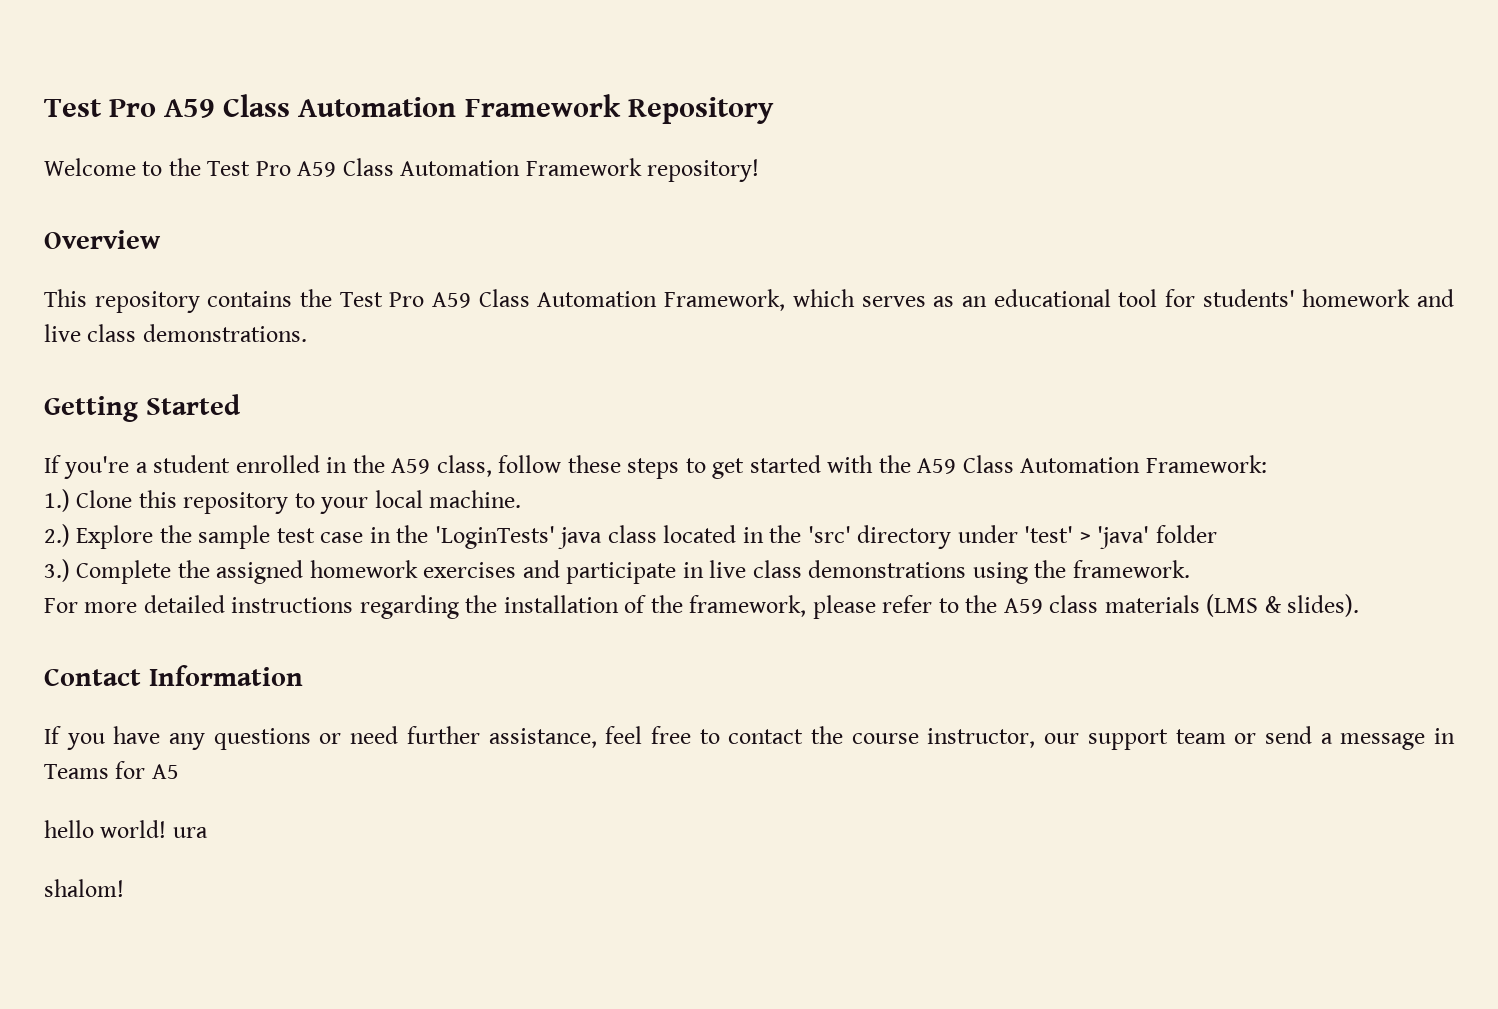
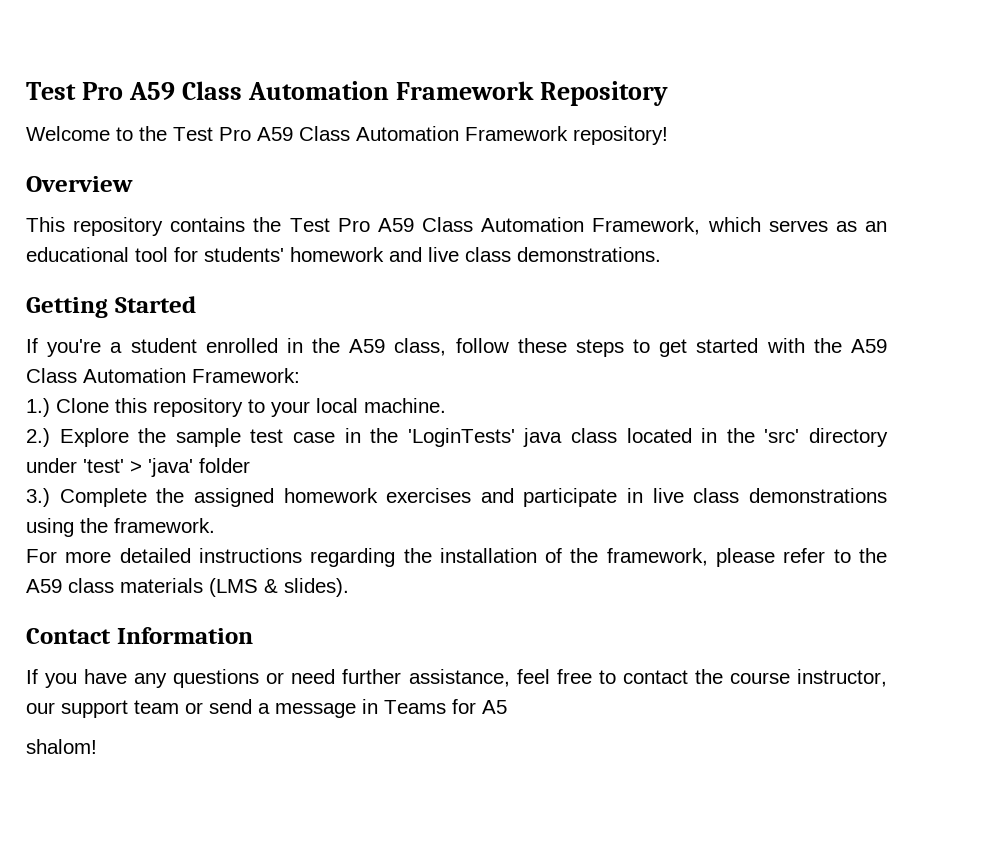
[44,820,208,838] // hello world! ura -> (507, 707) none

